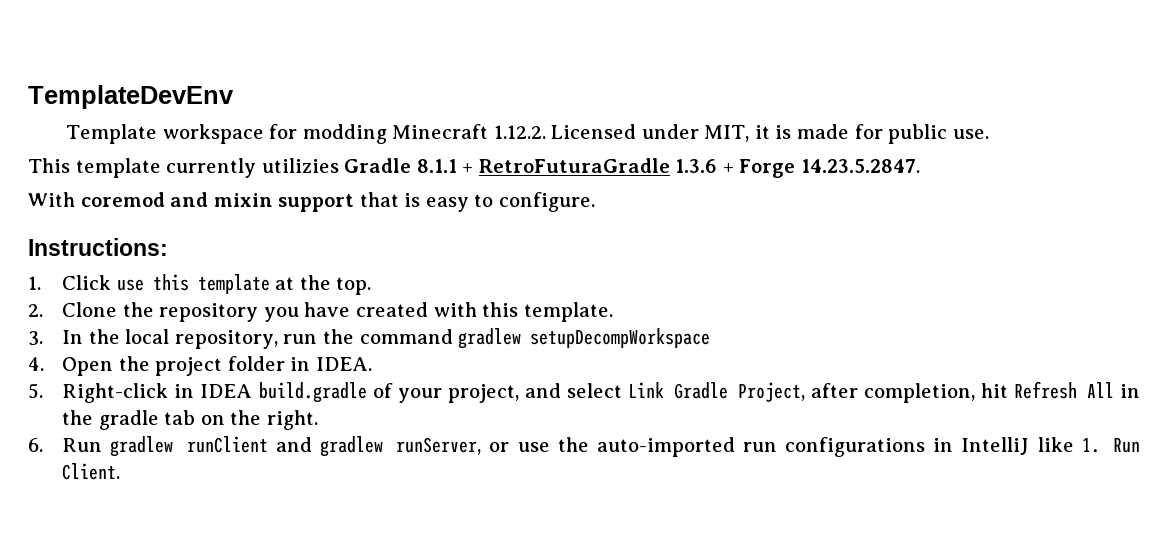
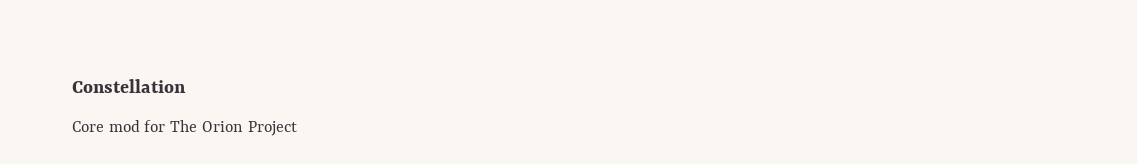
[28,85,234,109] [66,124,989,144] [28,158,920,178] [28,192,595,212] [28,238,168,256] [28,274,372,295] [28,302,613,322] [28,328,711,349] [28,356,373,376] [28,381,1140,403] [62,410,319,430] [28,436,1140,457] [62,463,121,480] TemplateDevEnv // Template workspace for modding Minecraft 1.12.2. Licensed under MIT, it is made for public use. // This template currently utilizies Gradle 8.1.1 + RetroFuturaGradle 1.3.6 + Forge 14.23.5.2847. // With coremod and mixin support that is easy to configure. // Instructions: // 1. Click use this template at the top. // 2. Clone the repository you have created with this template. // 3. In the local repository, run the command gradlew setupDecompWorkspace // 4. Open the project folder in IDEA. // 5. Right-click in IDEA build.gradle of your project, and select Link Gradle Project, after completion, hit Refresh All in the gradle tab on the right. // 6. Run gradlew runClient and gradlew runServer, or use the auto-imported run configurations in IntelliJ like 1. Run Client. -> [72,79,186,93] [72,120,297,136] Constellation // Core mod for The Orion Project

